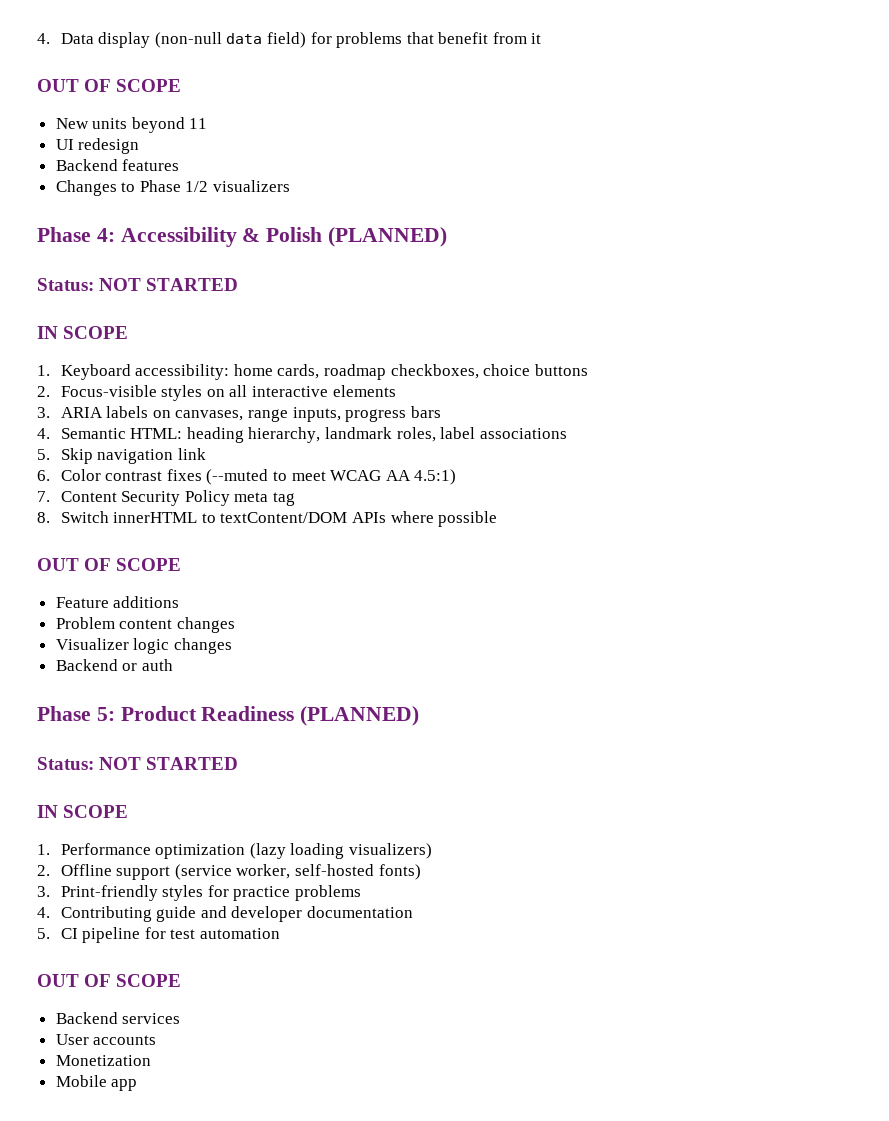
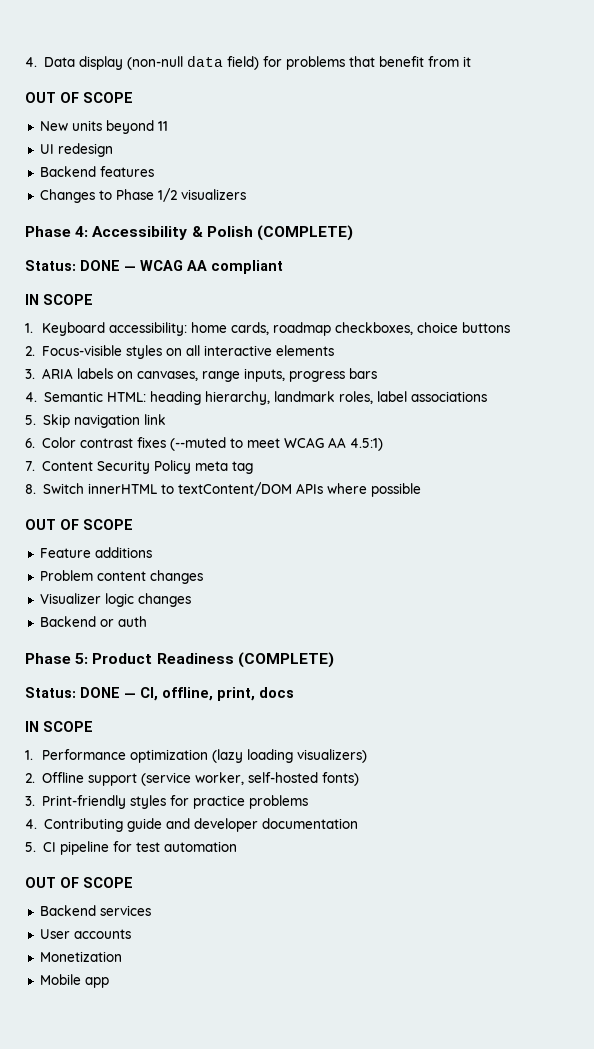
[328,227,448,247] [37,278,239,291] (PLANNED) // Status: NOT STARTED -> [256,225,353,241] [25,260,283,274] (COMPLETE) // Status: DONE — WCAG AA compliant
[300,706,420,726] [37,757,239,770] (PLANNED) // Status: NOT STARTED -> [237,652,334,668] [25,687,294,701] (COMPLETE) // Status: DONE — CI, offline, print, docs

